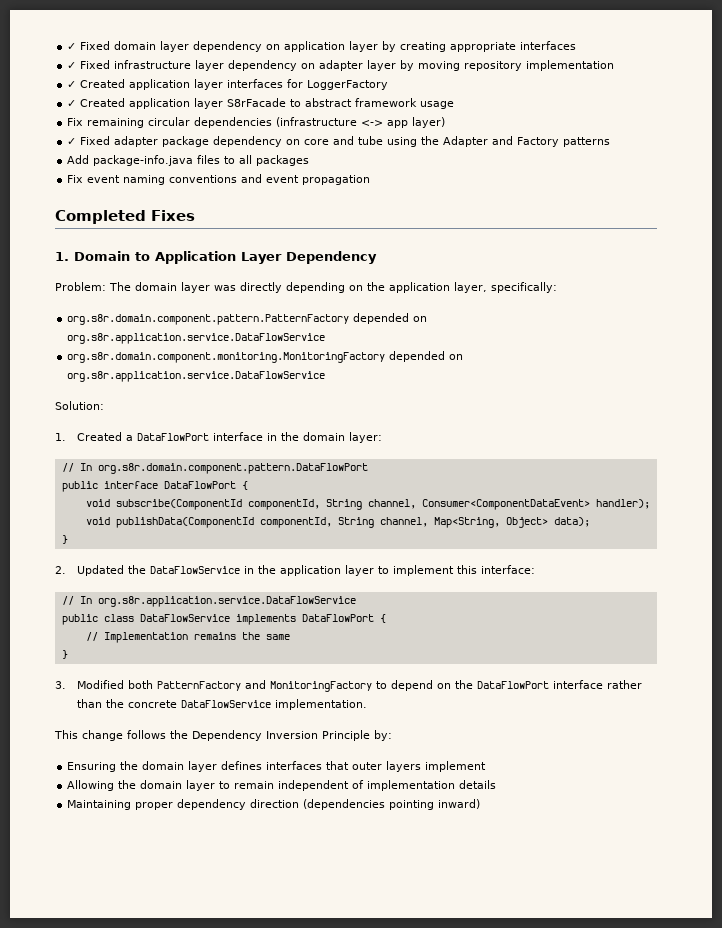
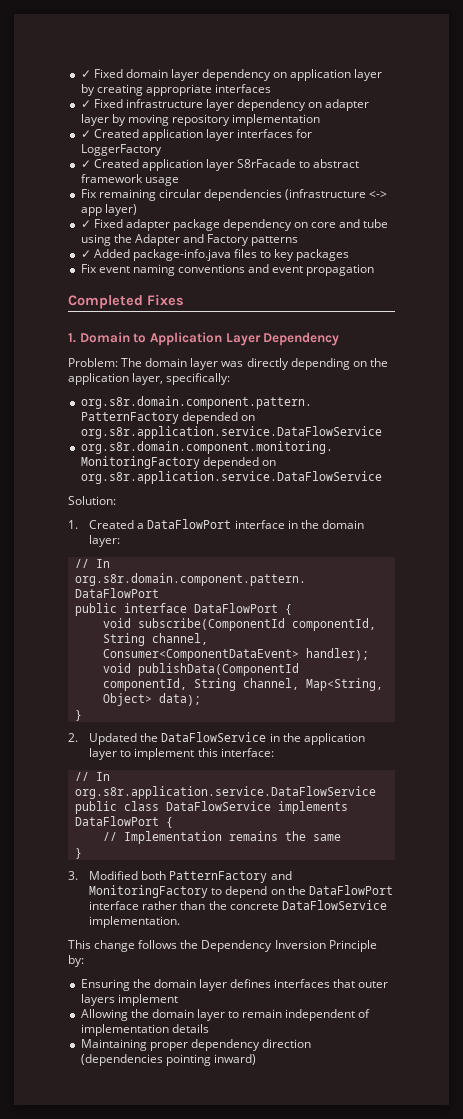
[67,155,90,164] Add -> [80,249,130,258] ✓ Added
[239,155,253,164] all -> [274,249,295,261] key

